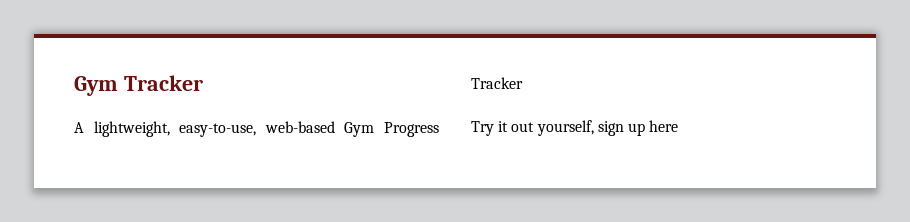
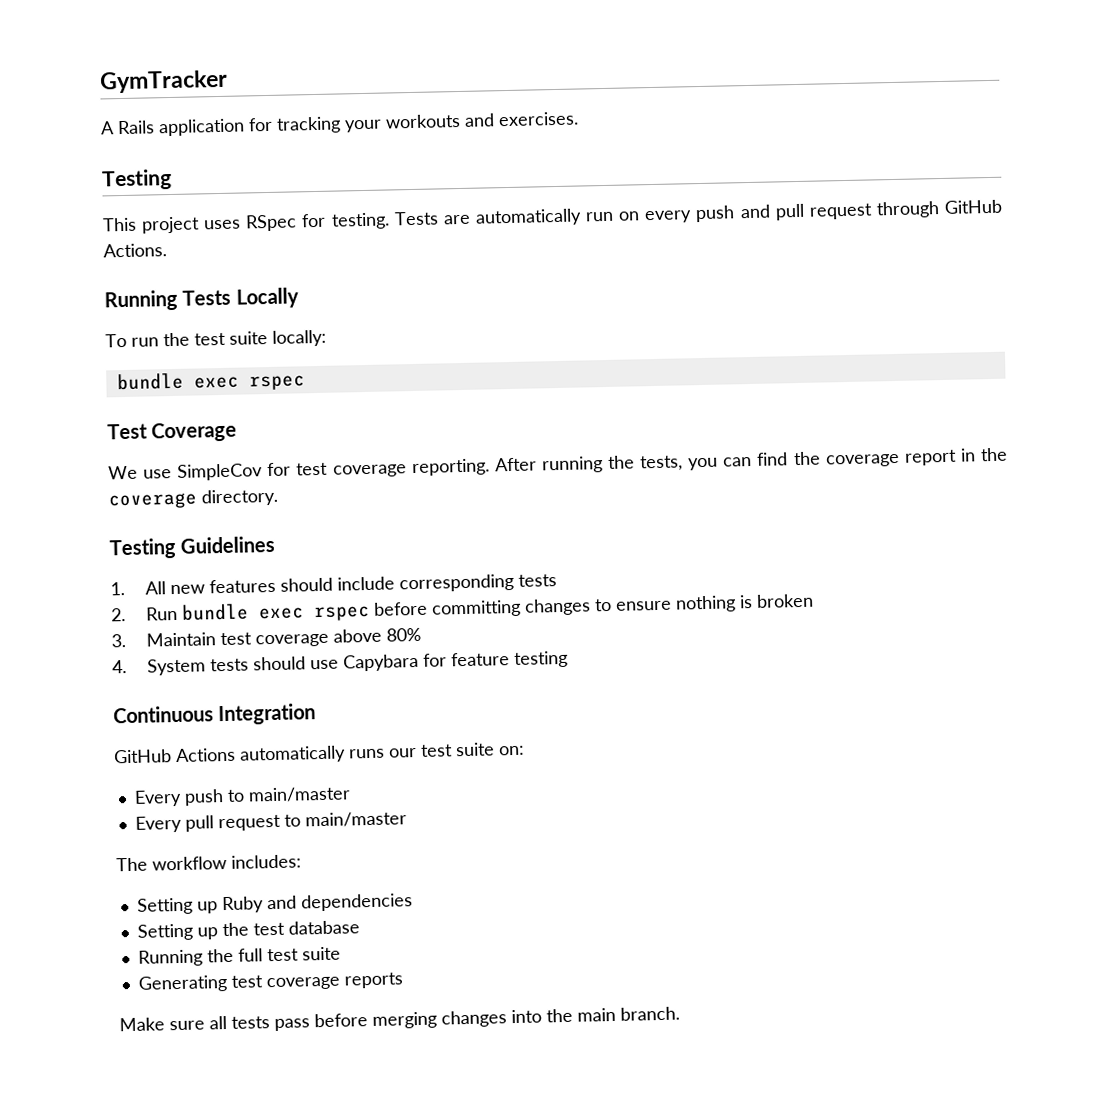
[74,75,203,96] Gym Tracker -> [99,69,228,94] GymTracker
[93,121,439,137] [471,77,523,89] [471,120,679,136] lightweight, easy-to-use, web-based Gym Progress Tracker // Try it out yourself, sign up here -> [117,111,579,137] [101,168,172,191] [102,199,1004,234] [103,243,167,258] [104,287,299,312] [105,329,327,348] [116,372,305,391] [107,421,238,443] [108,447,1008,481] [108,488,278,510] [109,535,276,560] [110,573,558,596] [111,593,815,622] [111,627,422,648] [112,650,569,676] [113,703,317,726] [114,742,525,764] [133,786,351,807] [134,811,407,833] [116,854,302,872] [136,893,413,915] [136,920,360,941] [137,946,341,967] [137,972,403,993] [119,1006,680,1032] Rails application for tracking your workouts and exercises. // Testing // This project uses RSpec for testing. Tests are automatically run on every push and pull request through GitHub Actions. // Running Tests Locally // To run the test suite locally: // bundle exec rspec // Test Coverage // We use SimpleCov for test coverage reporting. After running the tests, you can find the coverage report in the coverage directory. // Testing Guidelines // 1. All new features should include corresponding tests // 2. Run bundle exec rspec before committing changes to ensure nothing is broken // 3. Maintain test coverage above 80% // 4. System tests should use Capybara for feature testing // Continuous Integration // GitHub Actions automatically runs our test suite on: // Every push to main/master // Every pull request to main/master // The workflow includes: // Setting up Ruby and dependencies // Setting up the test database // Running the full test suite // Generating test coverage reports // Make sure all tests pass before merging changes into the main branch.

